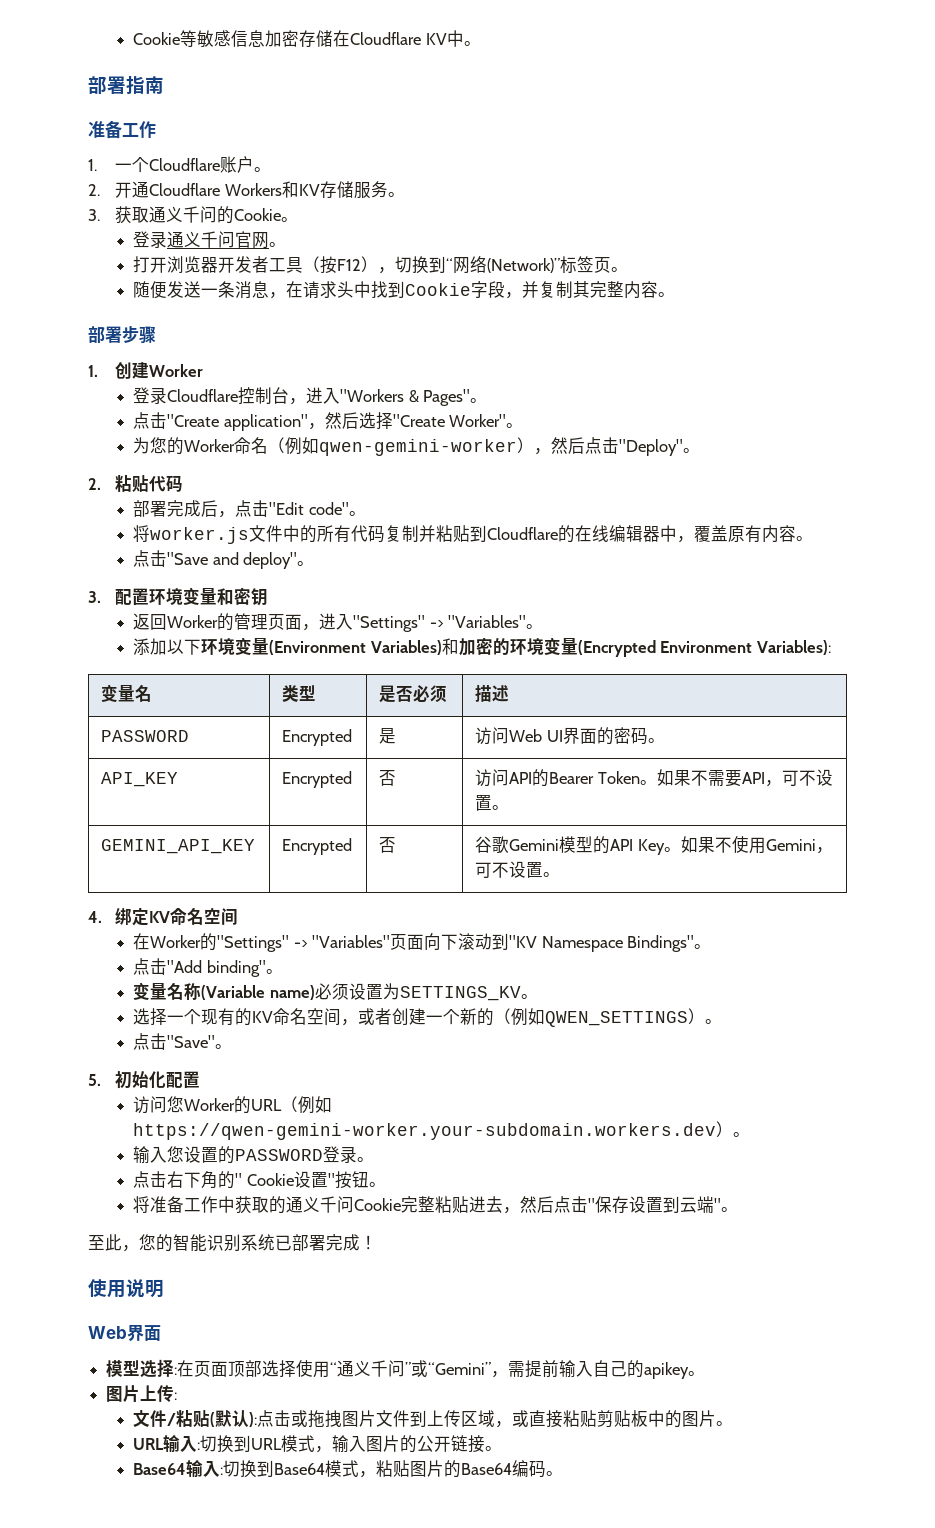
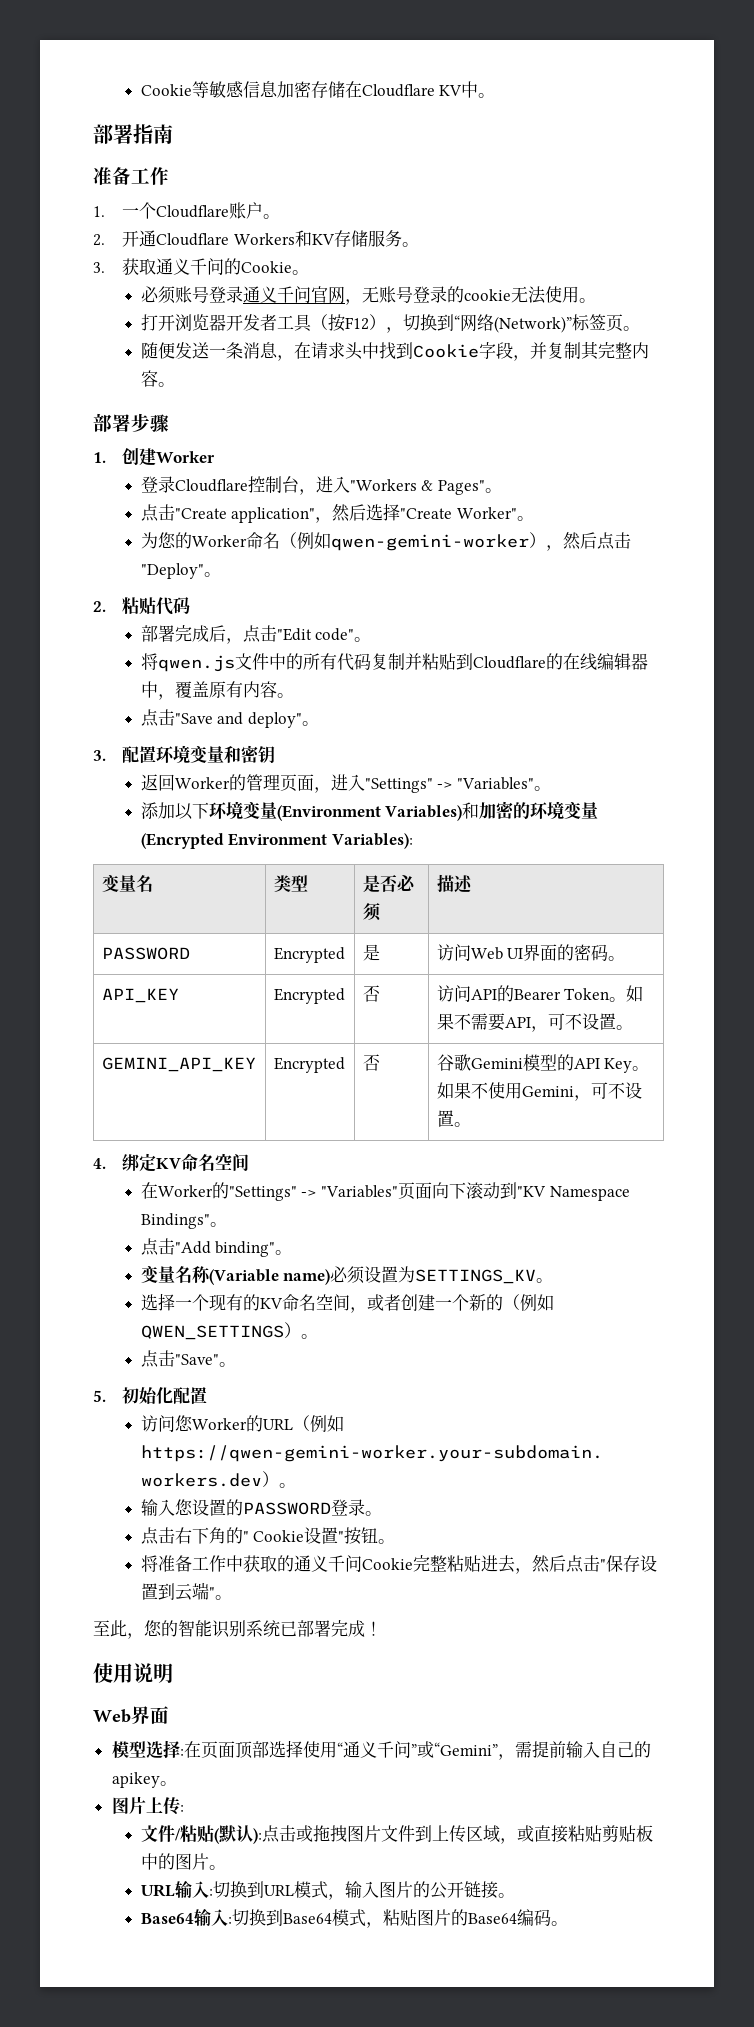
(299, 219) none -> [140,286,209,304] 必须账号
(270, 240) none -> [344,286,579,305] ，无账号登录的cookie无法使用
[150,527,250,544] worker.js -> [157,655,235,672] qwen.js

